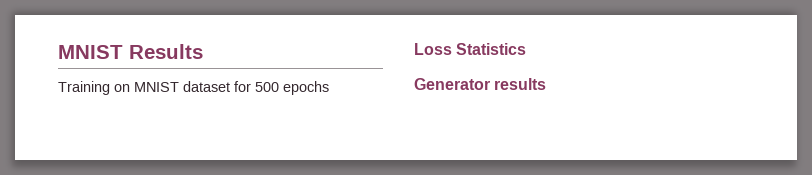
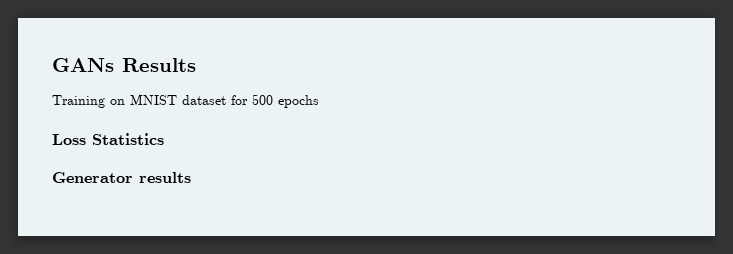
[58,45,123,59] MNIST -> [52,58,114,72] GANs

